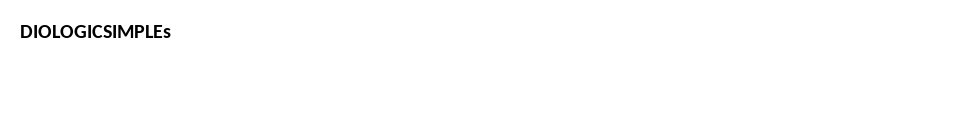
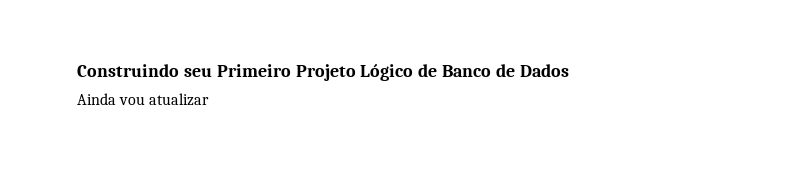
[20,25,171,38] DIOLOGICSIMPLEs -> [77,64,569,81] [77,93,210,106] Construindo seu Primeiro Projeto Lógico de Banco de Dados // Ainda vou atualizar

